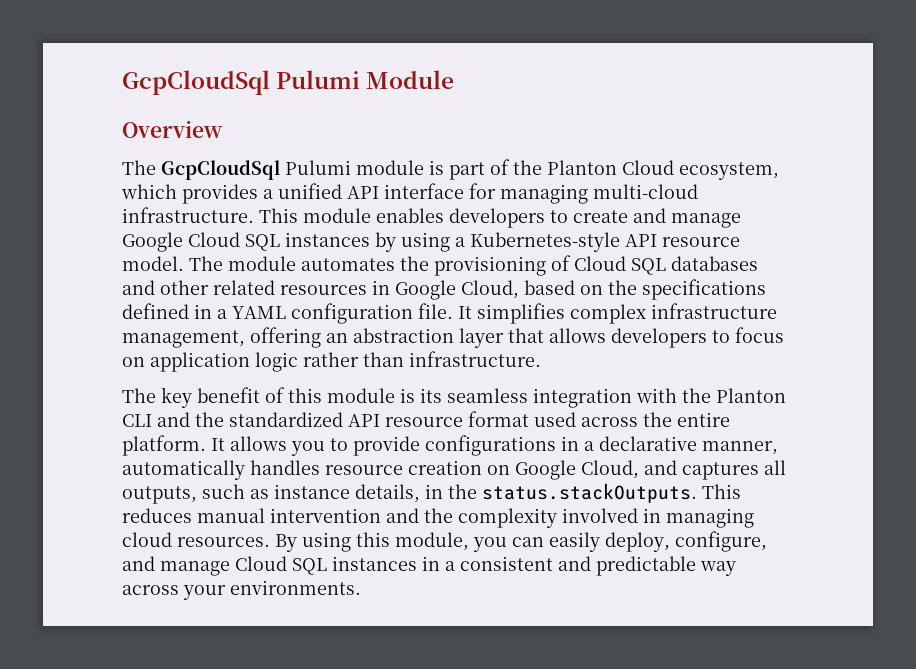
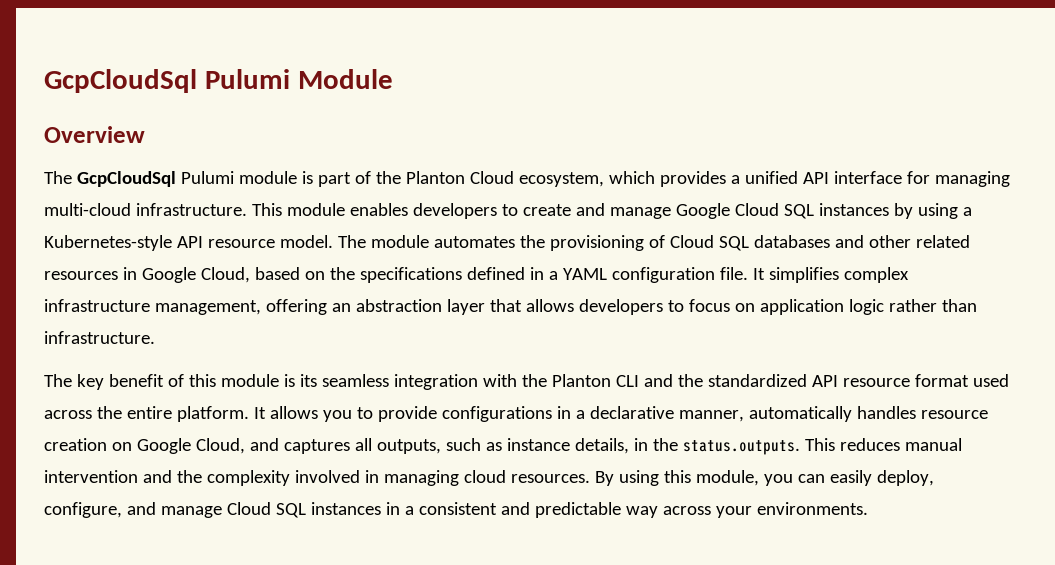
[482,483,697,503] status.stackOutputs. -> [682,440,800,455] status.outputs.

